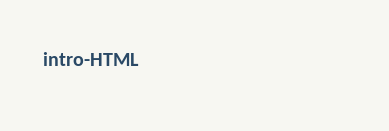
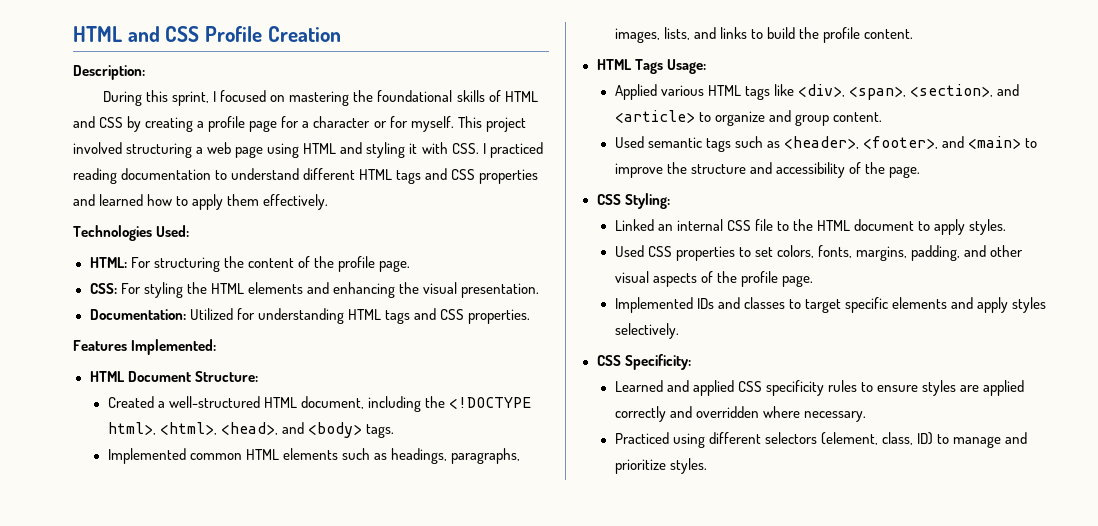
[43,52,139,66] intro-HTML -> [73,26,341,42] [73,65,145,80] [103,90,538,106] [73,116,526,132] [73,142,543,158] [73,168,539,184] [73,194,329,210] [73,225,190,241] [89,256,410,272] [89,282,539,298] [89,308,530,324] [73,339,217,355] [89,371,258,382] [107,396,531,412] [107,422,394,438] [107,448,520,464] [614,27,913,43] [596,59,706,74] [614,84,1019,100] [614,110,882,126] [614,136,1037,152] [614,162,920,178] [596,193,670,209] [614,219,1007,235] [614,245,1023,261] [614,271,813,287] [614,297,1046,313] [614,323,679,339] [596,354,691,370] [614,380,1024,396] [614,406,866,422] [614,432,1027,448] [614,458,707,474] HTML and CSS Profile Creation // Description: // During this sprint, I focused on mastering the foundational skills of HTML and CSS by creating a profile page for a character or for myself. This project involved structuring a web page using HTML and styling it with CSS. I practiced reading documentation to understand different HTML tags and CSS properties and learned how to apply them effectively. // Technologies Used: // HTML: For structuring the content of the profile page. // CSS: For styling the HTML elements and enhancing the visual presentation. // Documentation: Utilized for understanding HTML tags and CSS properties. // Features Implemented: // HTML Document Structure: // Created a well-structured HTML document, including the <!DOCTYPE html>, <html>, <head>, and <body> tags. // Implemented common HTML elements such as headings, paragraphs, images, lists, and links to build the profile content. // HTML Tags Usage: // Applied various HTML tags like <div>, <span>, <section>, and <article> to organize and group content. // Used semantic tags such as <header>, <footer>, and <main> to improve the structure and accessibility of the page. // CSS Styling: // Linked an internal CSS file to the HTML document to apply styles. // Used CSS properties to set colors, fonts, margins, padding, and other visual aspects of the profile page. // Implemented IDs and classes to target specific elements and apply styles selectively. // CSS Specificity: // Learned and applied CSS specificity rules to ensure styles are applied correctly and overridden where necessary. // Practiced using different selectors (element, class, ID) to manage and prioritize styles.

